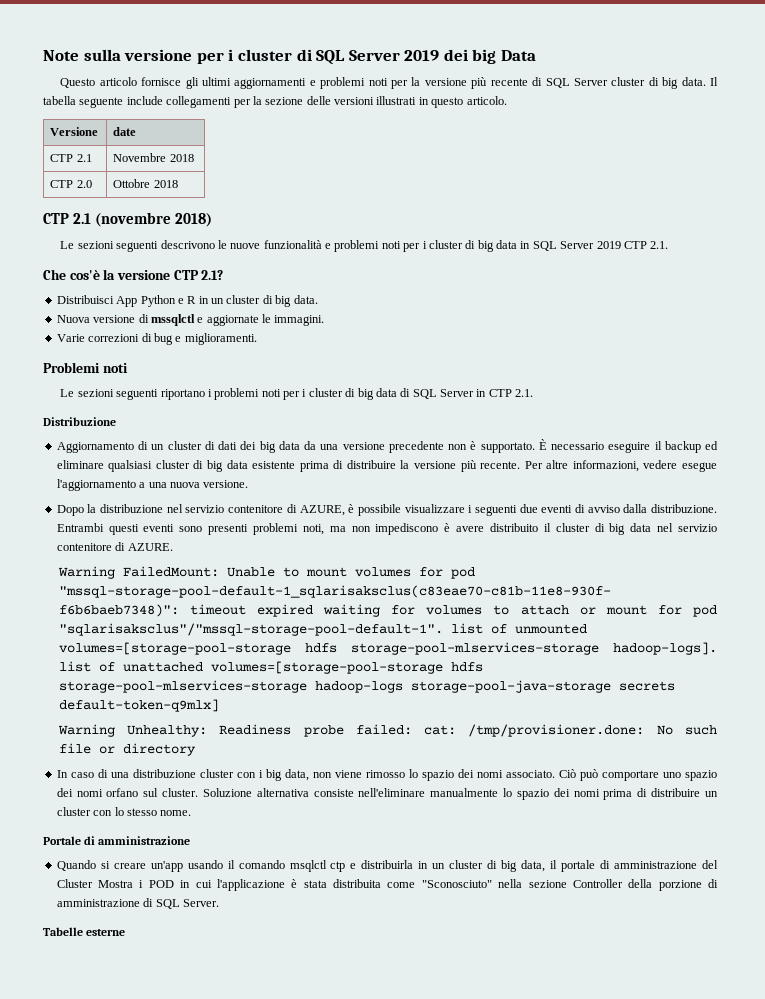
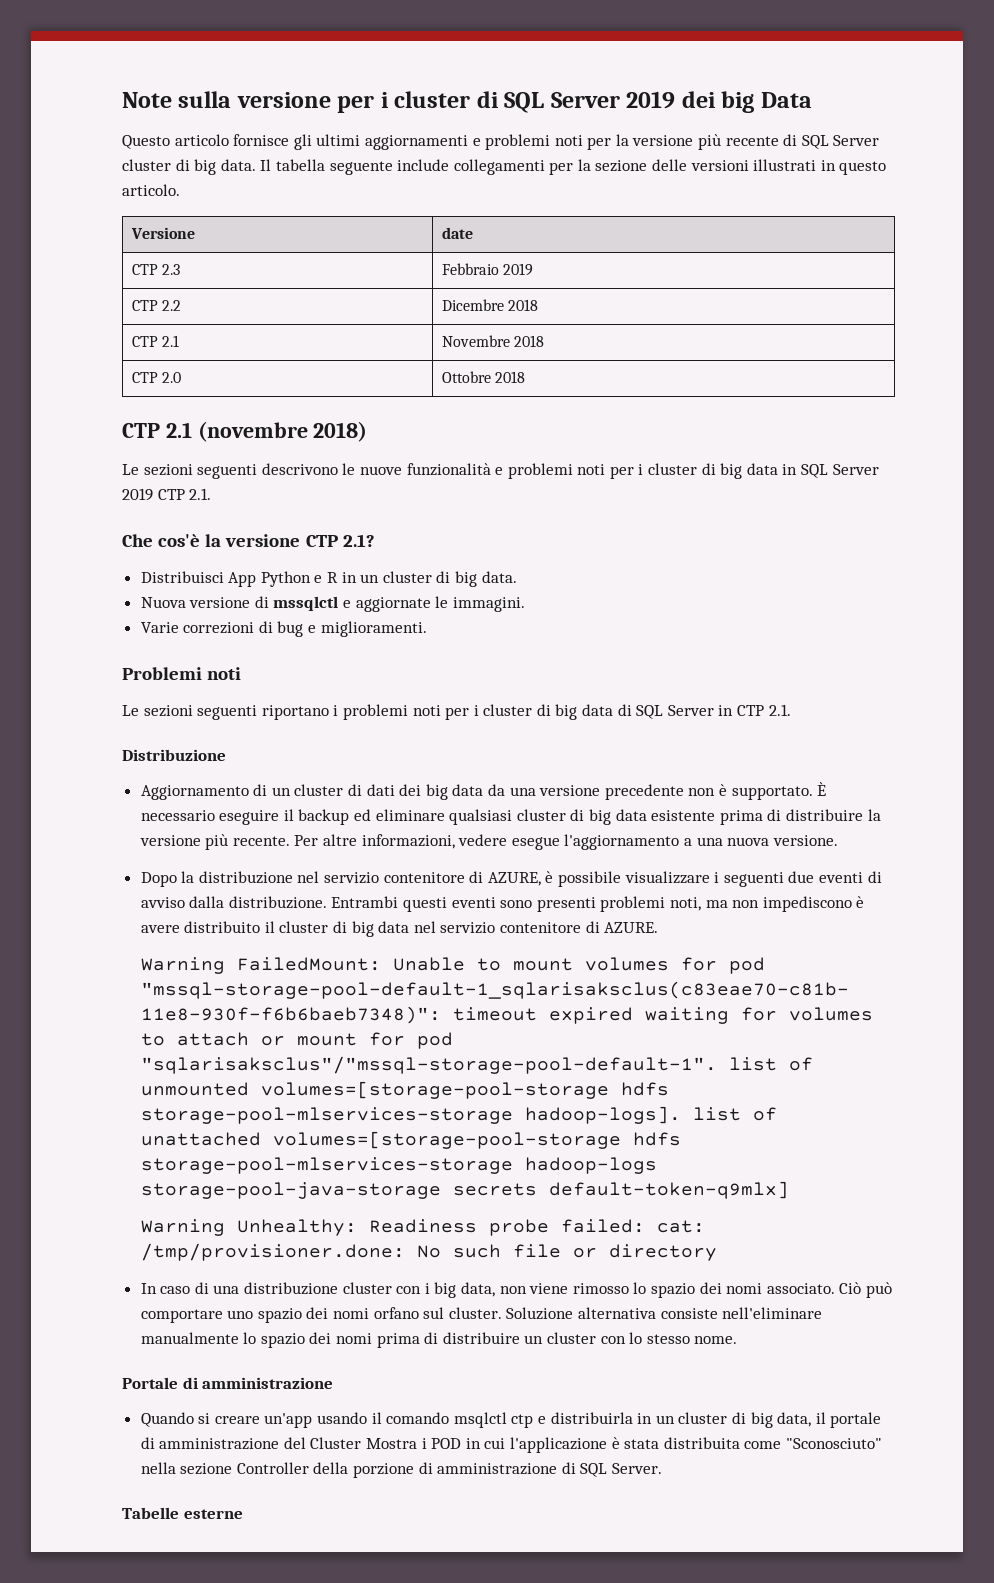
(137, 131) none -> [131,264,181,275] [441,263,534,276] [131,300,182,311] [441,299,539,311] // CTP 2.3 | Febbraio 2019 // CTP 2.2 | Dicembre 2018

